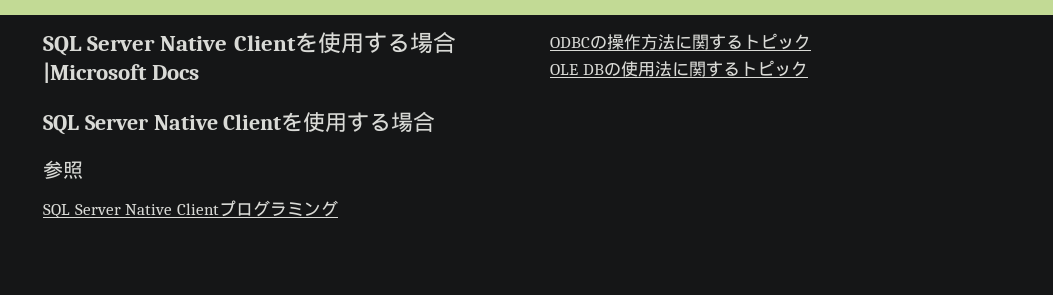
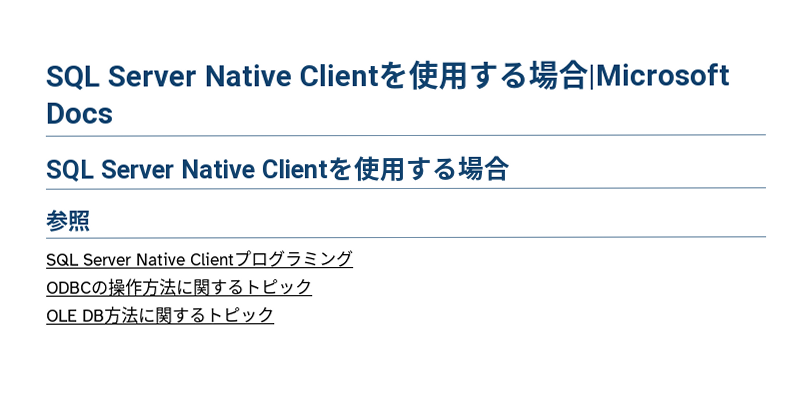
[603,61,655,77] の使用 -> [104,306,122,325] 方

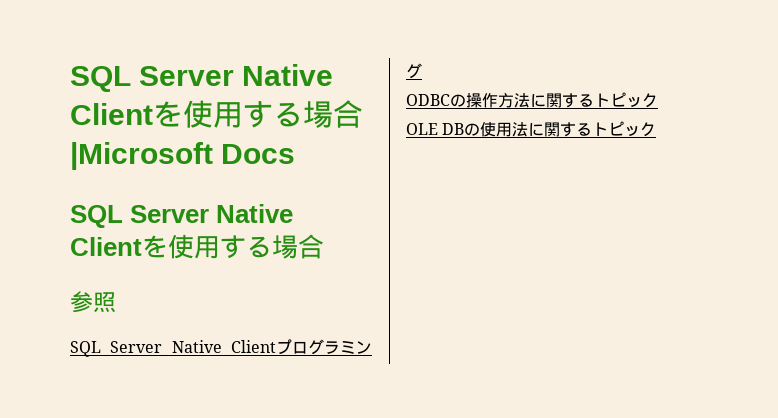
[104,306,122,325] 方 -> [464,122,513,137] の使用

